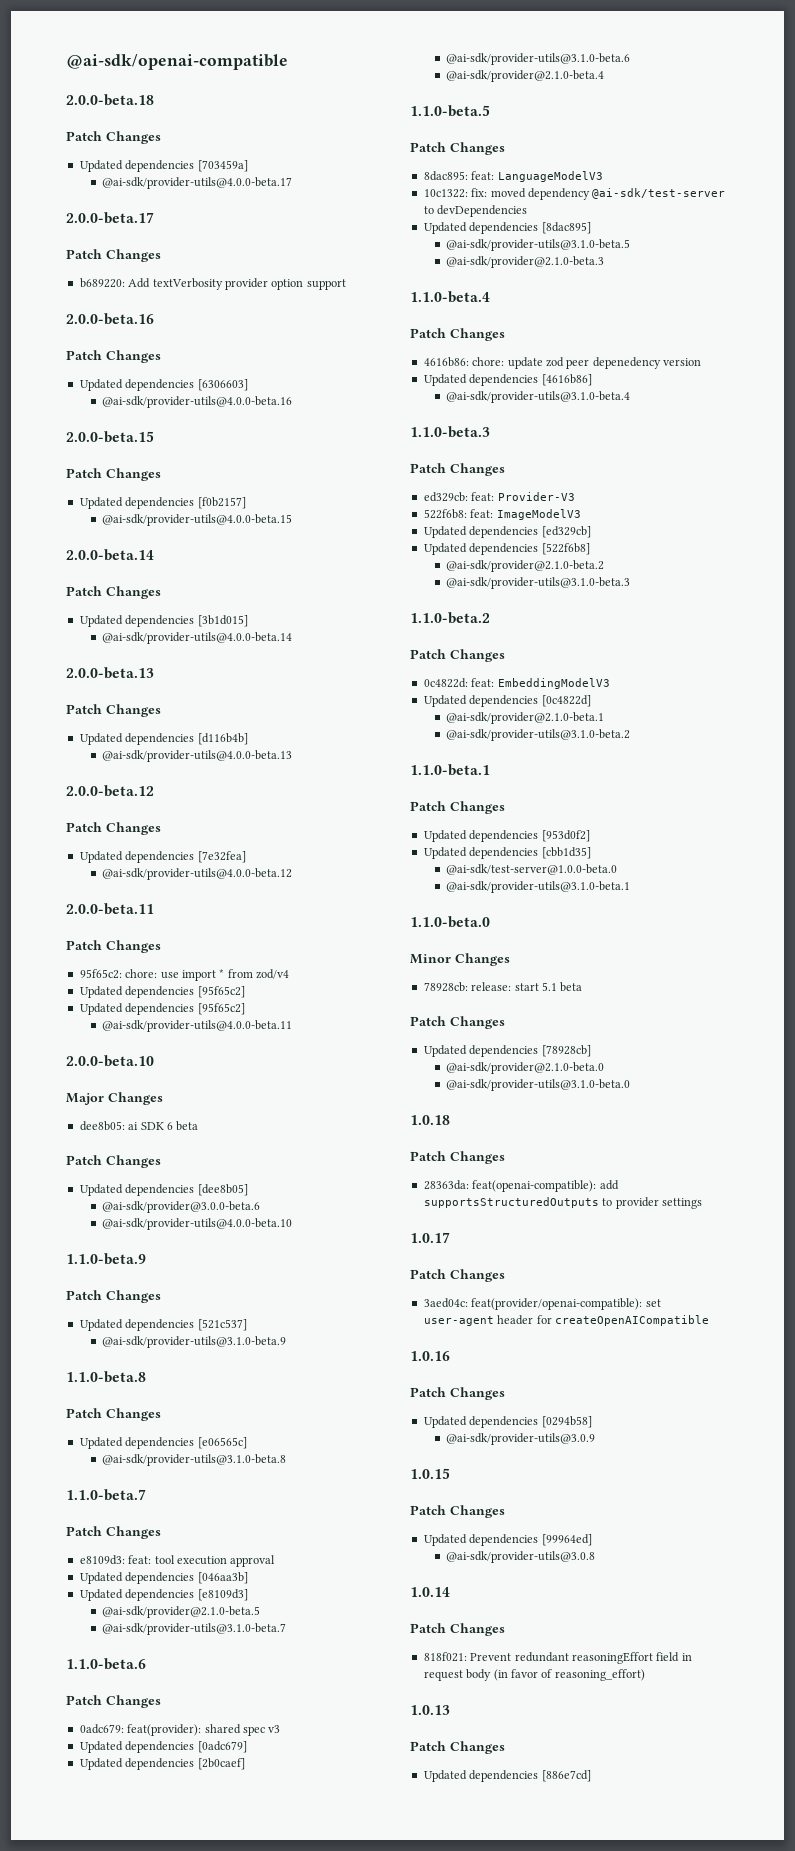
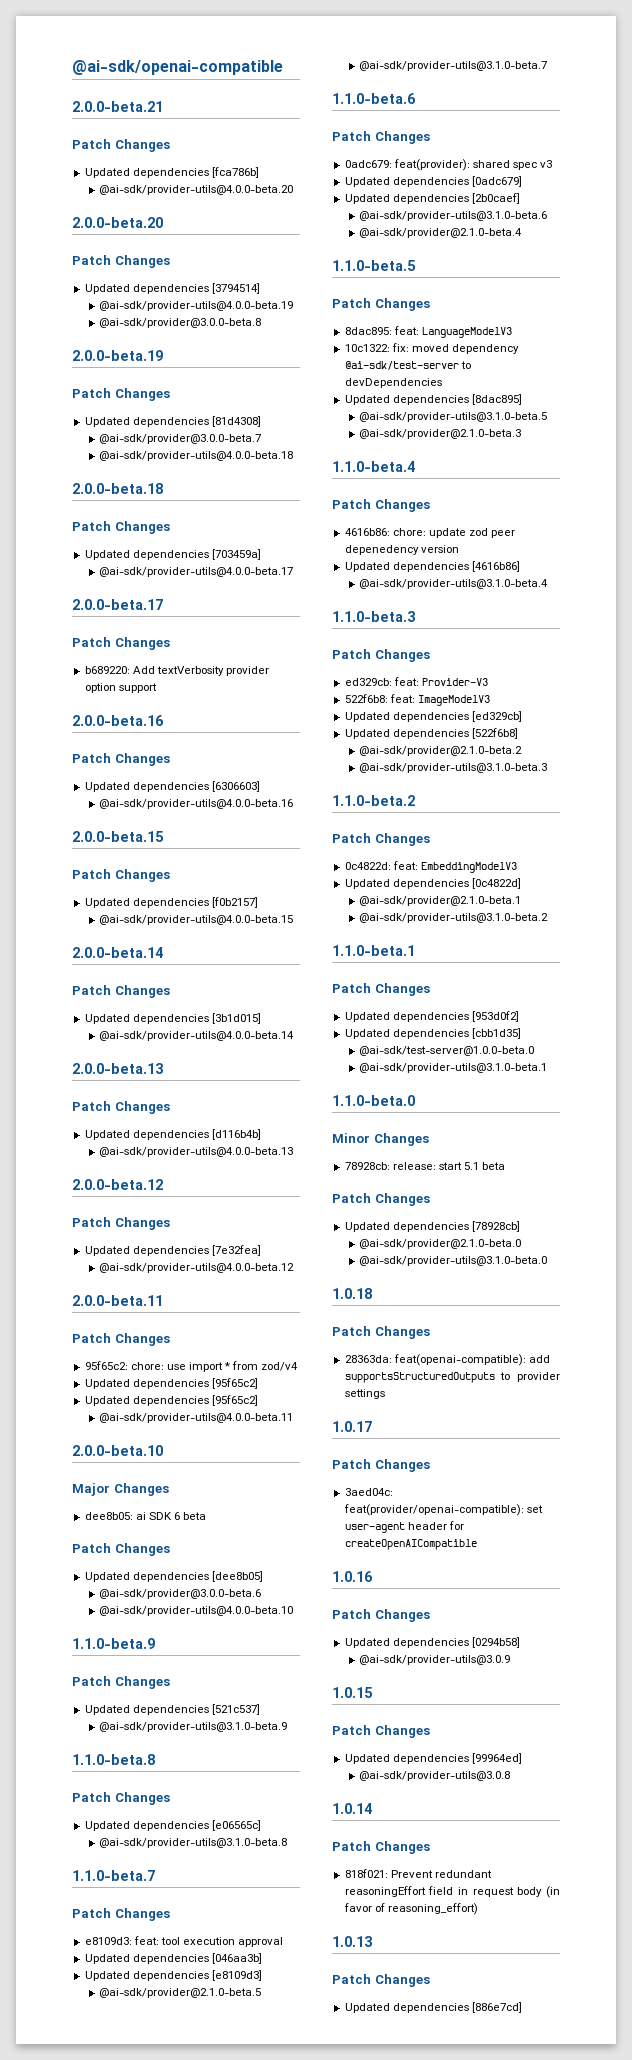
(288, 62) none -> [72,101,163,112] [72,139,170,152] [84,167,259,178] [99,185,294,195] [72,217,163,228] [72,255,170,268] [84,283,260,294] [99,301,294,311] [99,318,262,328] [72,350,163,361] [72,388,170,401] [84,416,261,427] [99,434,262,444] [99,451,294,461] // 2.0.0-beta.21 // Patch Changes // Updated dependencies [fca786b] // @ai-sdk/provider-utils@4.0.0-beta.20 // 2.0.0-beta.20 // Patch Changes // Updated dependencies [3794514] // @ai-sdk/provider-utils@4.0.0-beta.19 // @ai-sdk/provider@3.0.0-beta.8 // 2.0.0-beta.19 // Patch Changes // Updated dependencies [81d4308] // @ai-sdk/provider@3.0.0-beta.7 // @ai-sdk/provider-utils@4.0.0-beta.18

